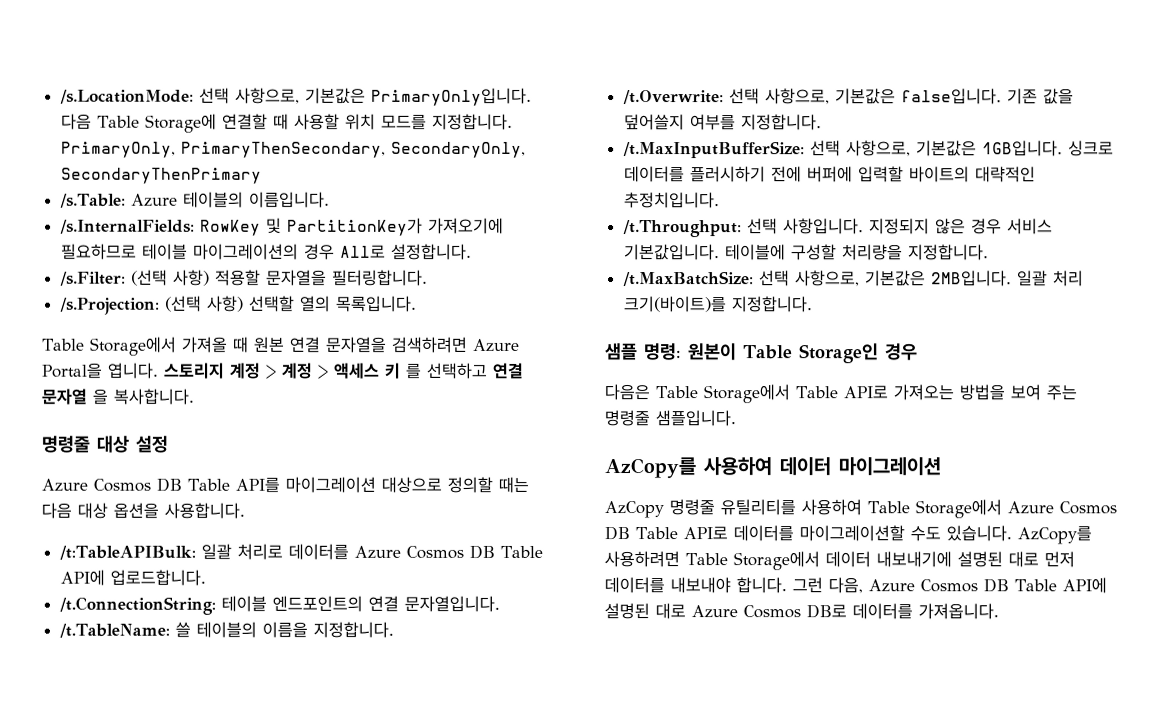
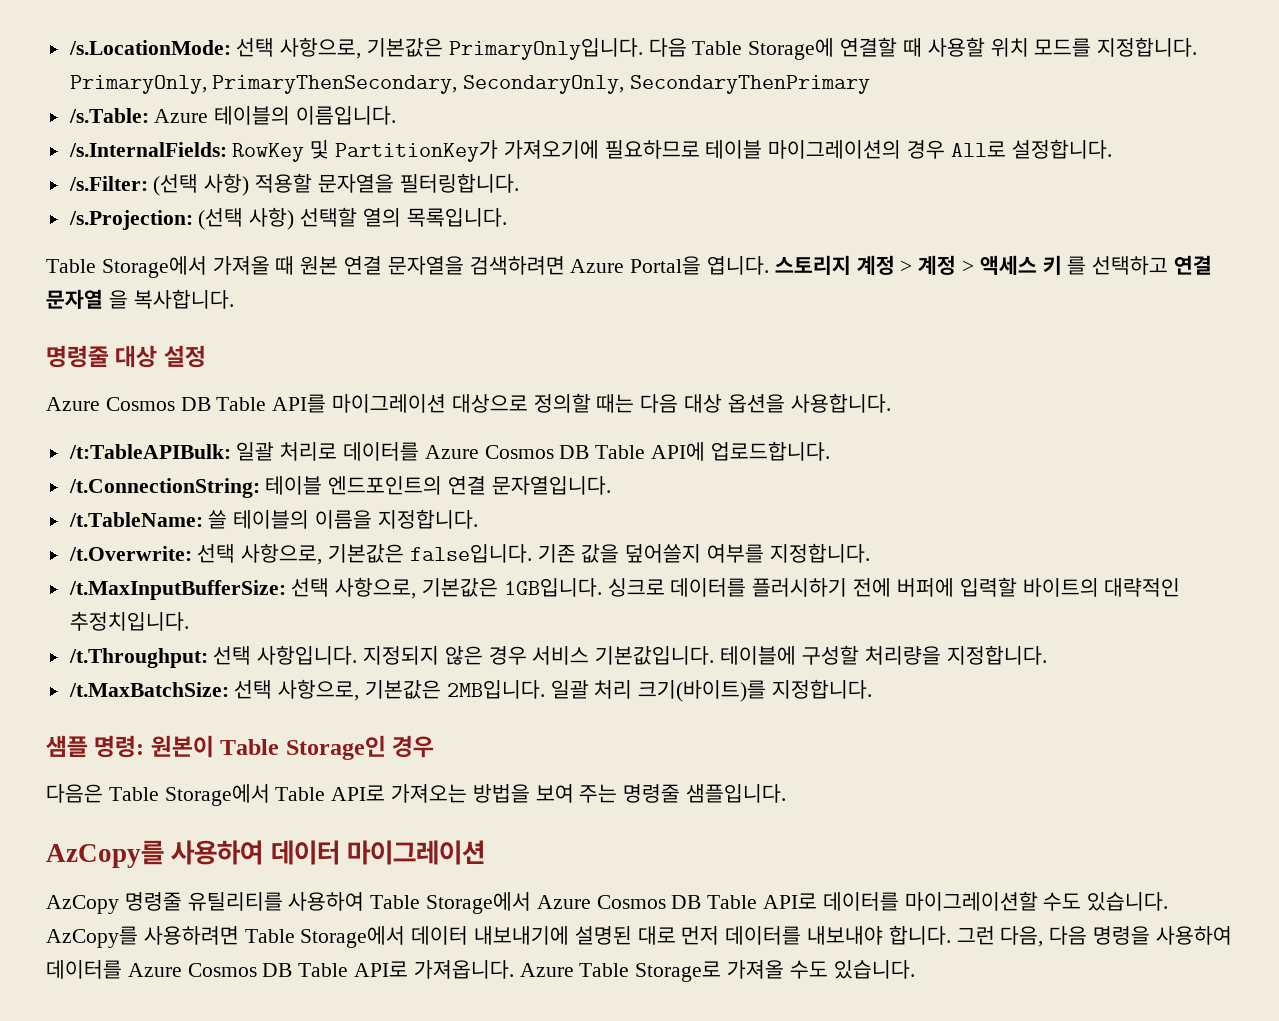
[868,577,1107,594] [604,603,999,620] Azure Cosmos DB Table API에 설명된 대로 Azure Cosmos DB로 데이터를 가져옵니다. -> [1049,926,1232,945] [46,960,915,982] 다음 명령을 사용하여 데이터를 Azure Cosmos DB Table API로 가져옵니다. Azure Table Storage로 가져올 수도 있습니다.

